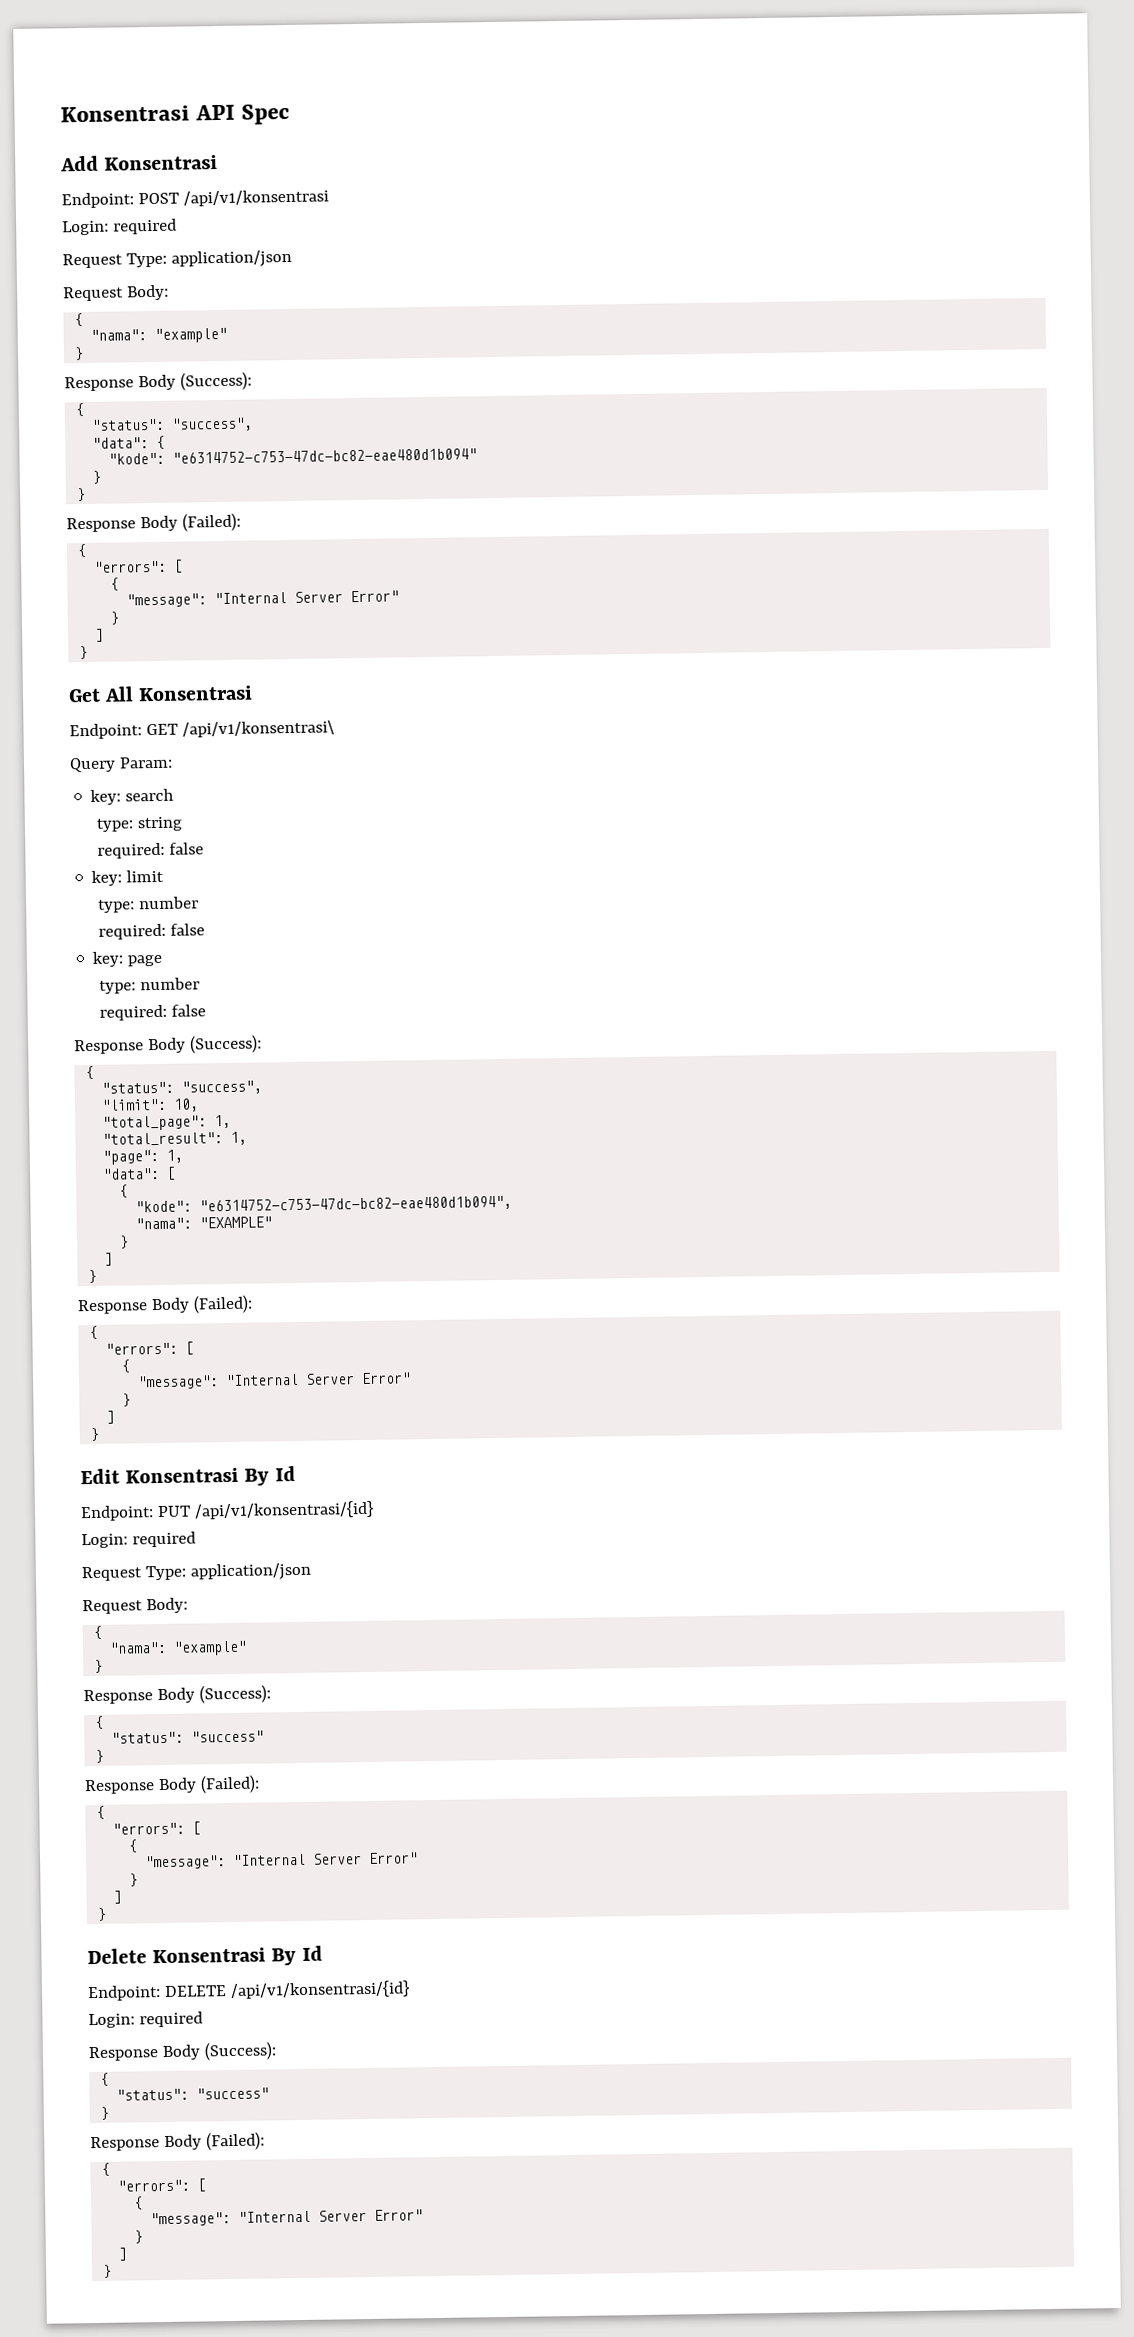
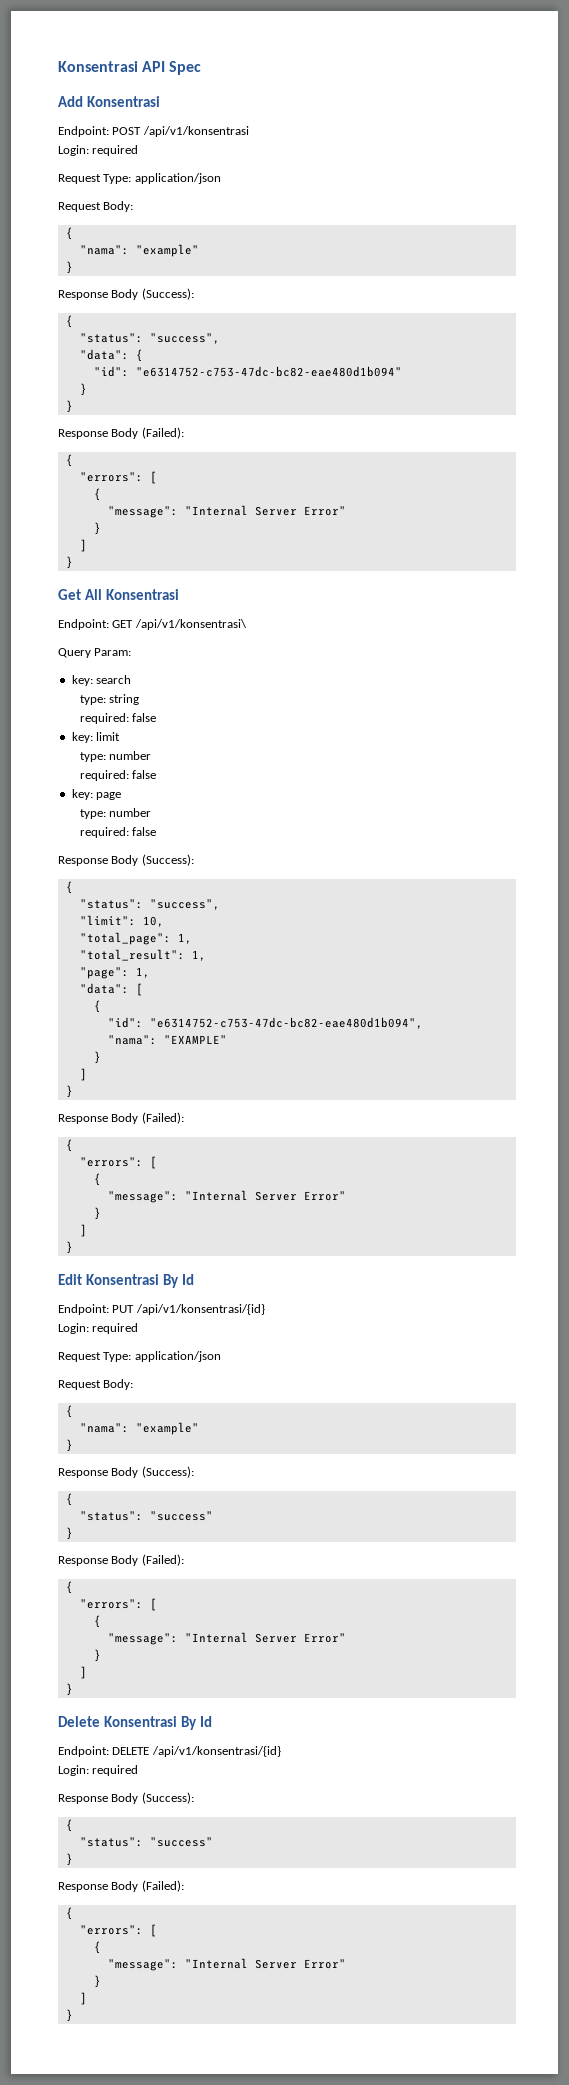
[108,452,166,465] "kode": -> [93,366,129,377] "id":
[135,1200,193,1213] "kode": -> [107,1017,143,1028] "id":

